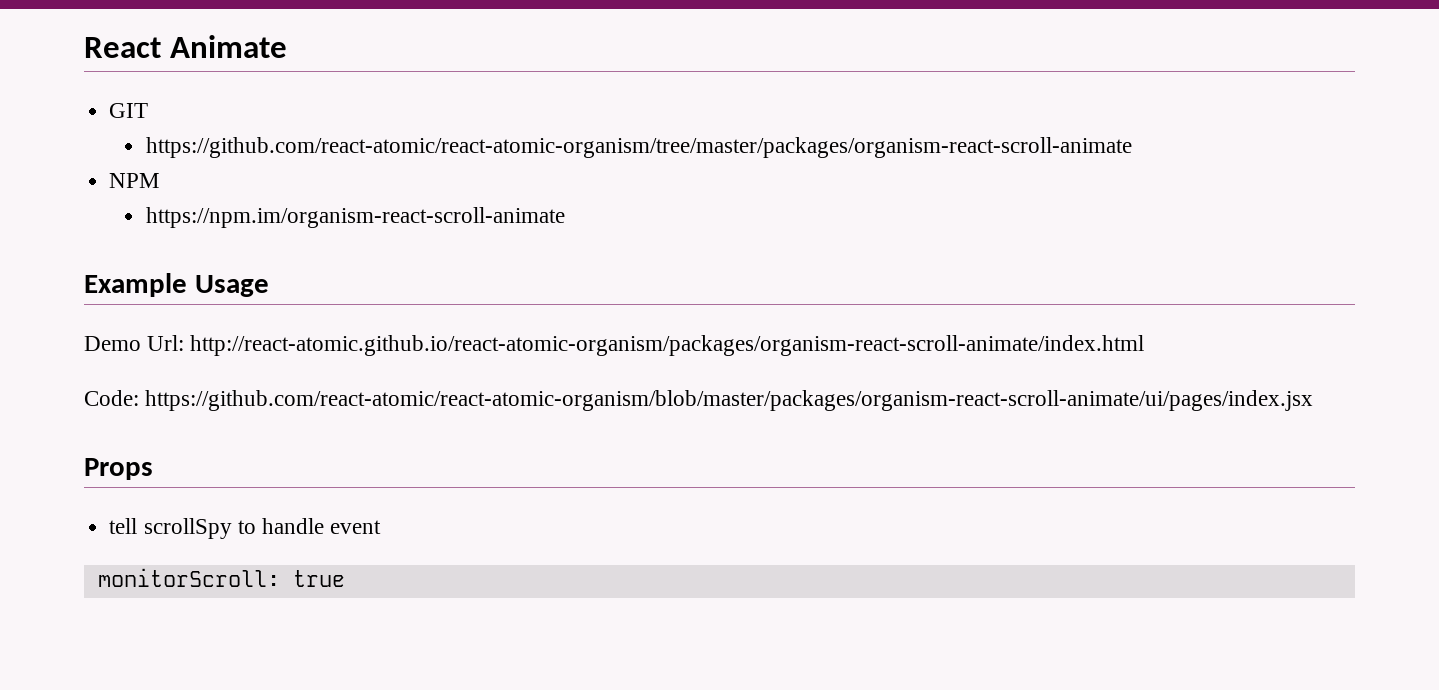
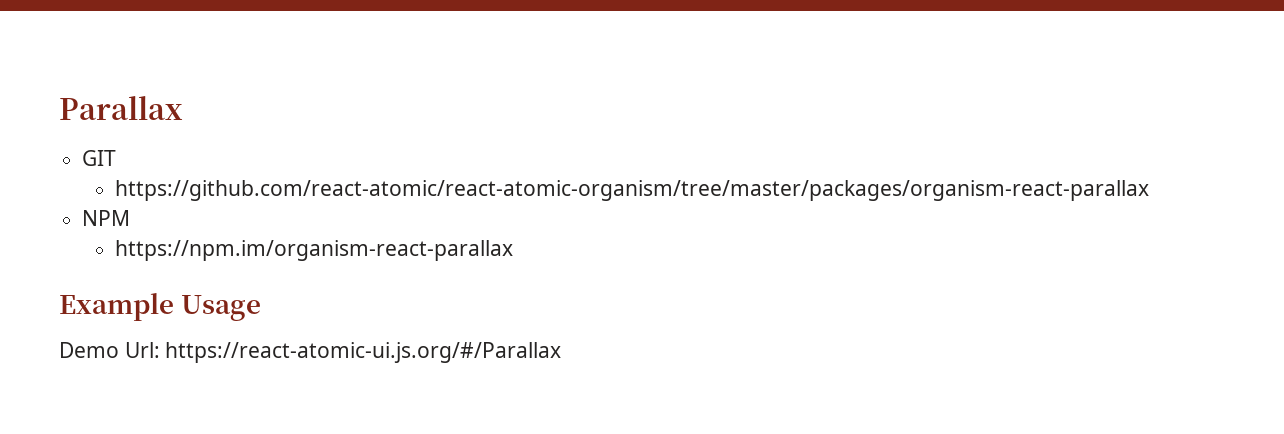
[84,35,287,58] React Animate -> [59,96,183,120] Parallax
[145,137,1132,158] https://github.com/react-atomic/react-atomic-organism/tree/master/packages/organism-react-scroll-animate -> [115,180,1150,201] https://github.com/react-atomic/react-atomic-organism/tree/master/packages/organism-react-parallax
[145,207,565,228] https://npm.im/organism-react-scroll-animate -> [115,240,514,261] https://npm.im/organism-react-parallax
[190,335,1145,356] [84,390,1314,411] [84,458,153,480] [109,518,382,539] [97,568,345,587] http://react-atomic.github.io/react-atomic-organism/packages/organism-react-scroll-animate/index.html // Code: https://github.com/react-atomic/react-atomic-organism/blob/master/packages/organism-react-scroll-animate/ui/pages/index.jsx // Props // tell scrollSpy to handle event // monitorScroll: true -> [165,342,562,363] https://react-atomic-ui.js.org/#/Parallax

